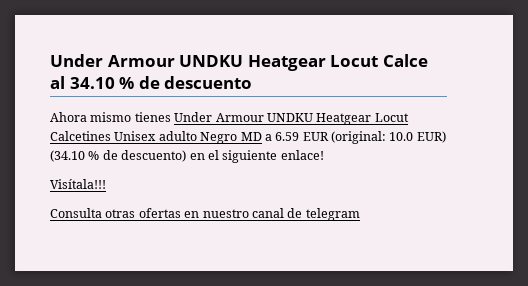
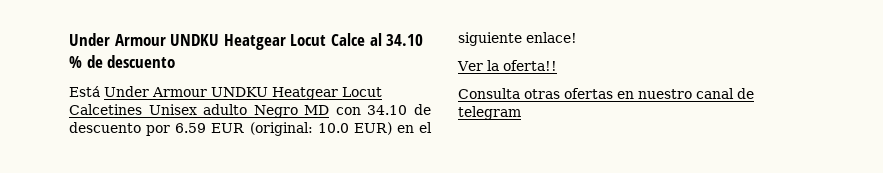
[50,112,171,122] Ahora mismo tienes -> [69,86,100,97] Está
[264,134,272,141] a -> [335,104,431,115] [69,122,171,136] con 34.10 de descuento por
[50,150,187,162] (34.10 % de descuento) -> (392, 128) none
[50,179,106,189] Visítala!!! -> [457,60,557,71] Ver la oferta!!

